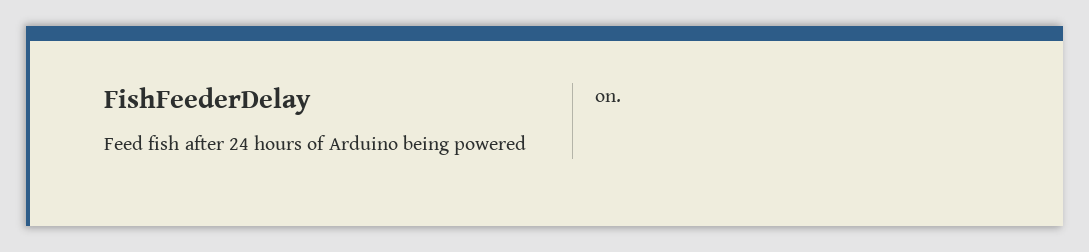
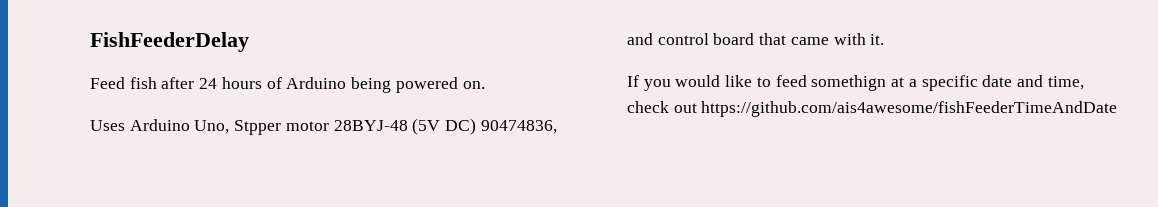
(621, 97) none -> [90,118,557,135] [627,33,885,45] [627,75,1084,91] [627,101,1118,117] // Uses Arduino Uno, Stpper motor 28BYJ-48 (5V DC) 90474836, and control board that came with it. // If you would like to feed somethign at a specific date and time, check out https://github.com/ais4awesome/fishFeederTimeAndDate

